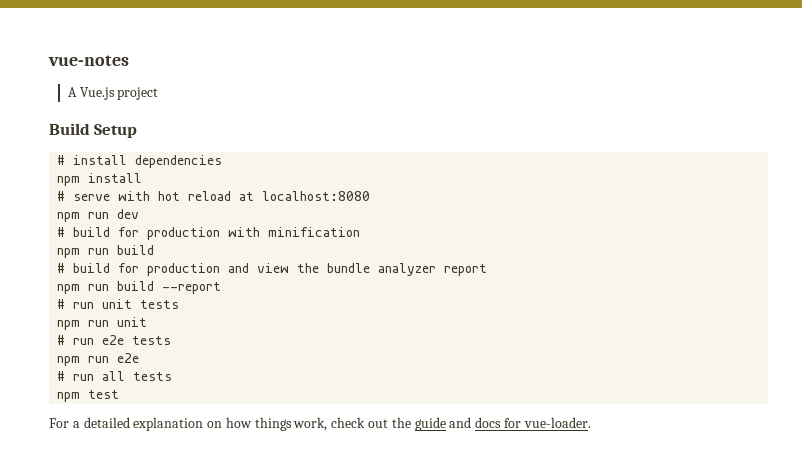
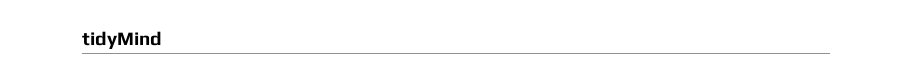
[48,55,129,66] [67,87,159,100] [49,123,138,138] [57,155,223,168] [57,173,143,186] [57,191,371,201] [57,209,140,222] [57,227,361,240] [57,245,155,258] [57,263,488,276] [57,281,222,294] [57,299,180,309] [57,317,148,330] [57,335,172,345] [57,353,140,366] [57,371,173,381] [57,390,120,402] [49,417,591,431] vue-notes // A Vue.js project // Build Setup // # install dependencies // npm install // # serve with hot reload at localhost:8080 // npm run dev // # build for production with minification // npm run build // # build for production and view the bundle analyzer report // npm run build --report // # run unit tests // npm run unit // # run e2e tests // npm run e2e // # run all tests // npm test // For a detailed explanation on how things work, check out the guide and docs for vue-loader. -> [82,31,162,49] tidyMind

